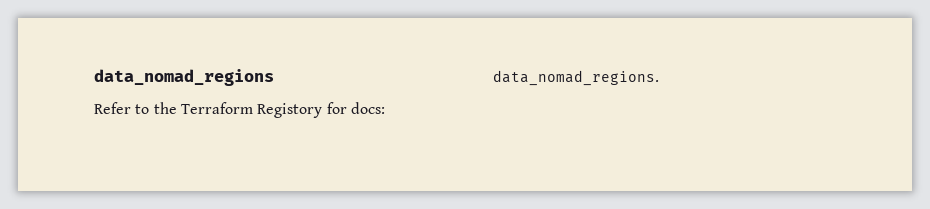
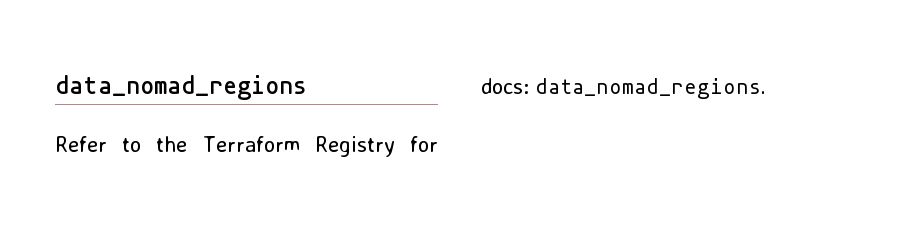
[257,103,323,118] Registory -> [314,136,395,157] Registry

